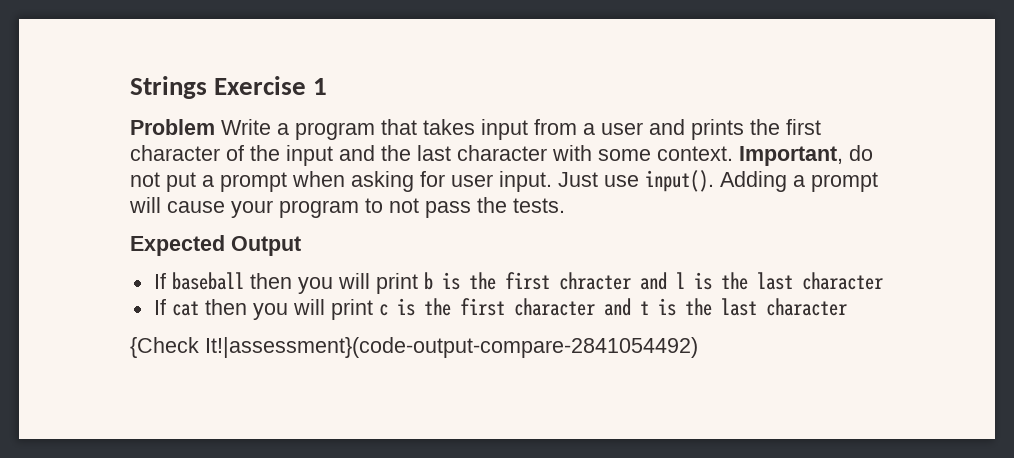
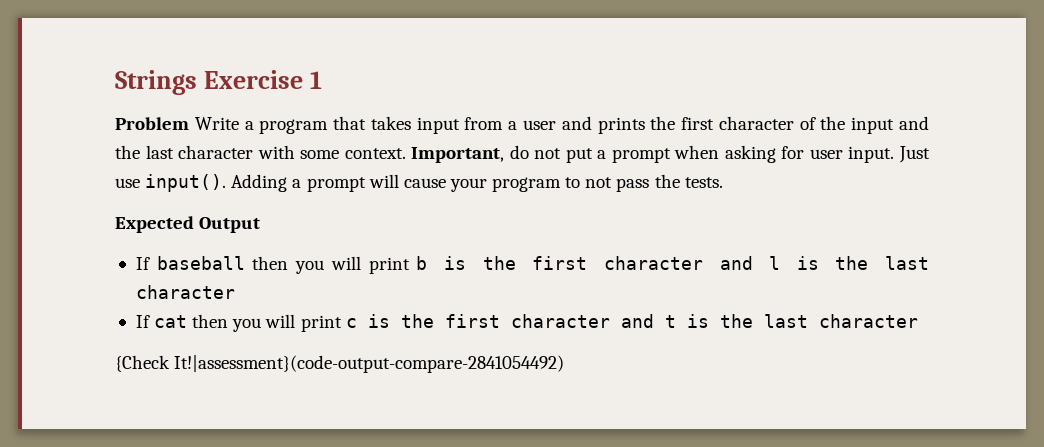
[558,272,631,290] chracter -> [603,256,703,270] character

